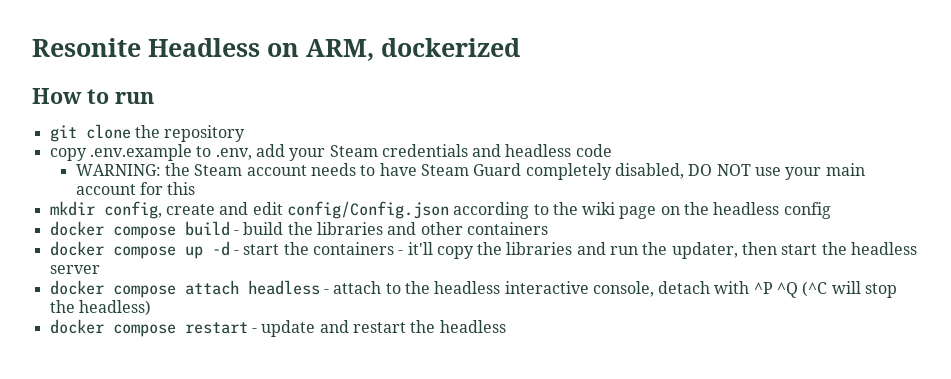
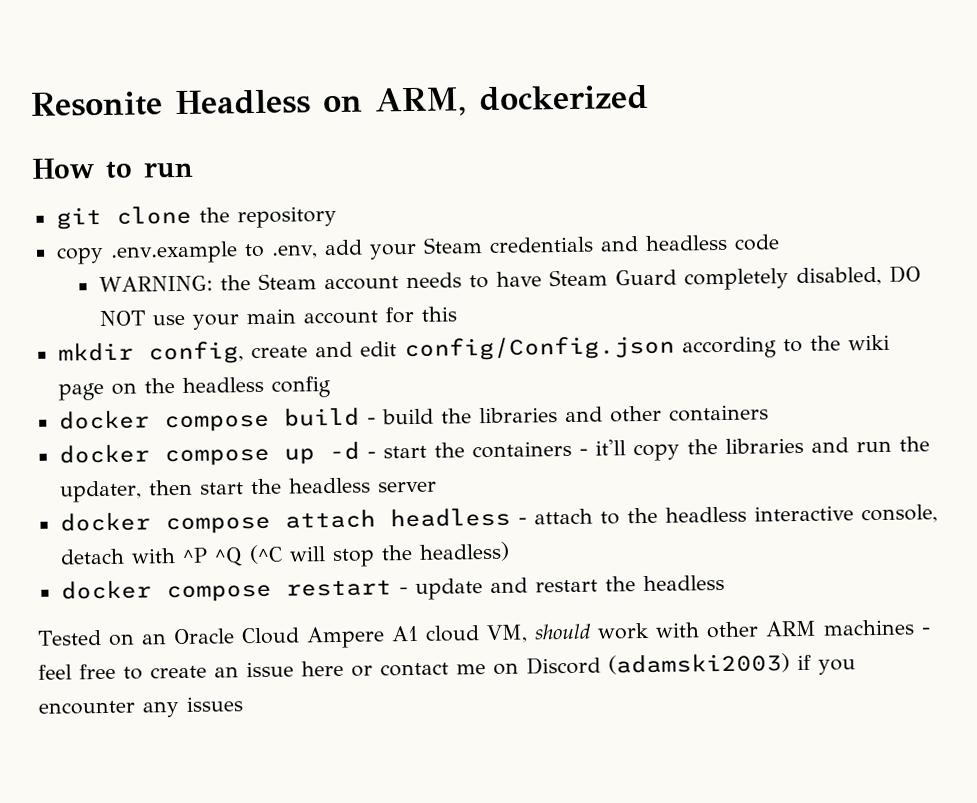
(506, 326) none -> [37,619,931,649] [38,653,856,680] [38,696,243,718] // Tested on an Oracle Cloud Ampere A1 cloud VM, should work with other ARM machines - feel free to create an issue here or contact me on Discord (adamski2003) if you encounter any issues

